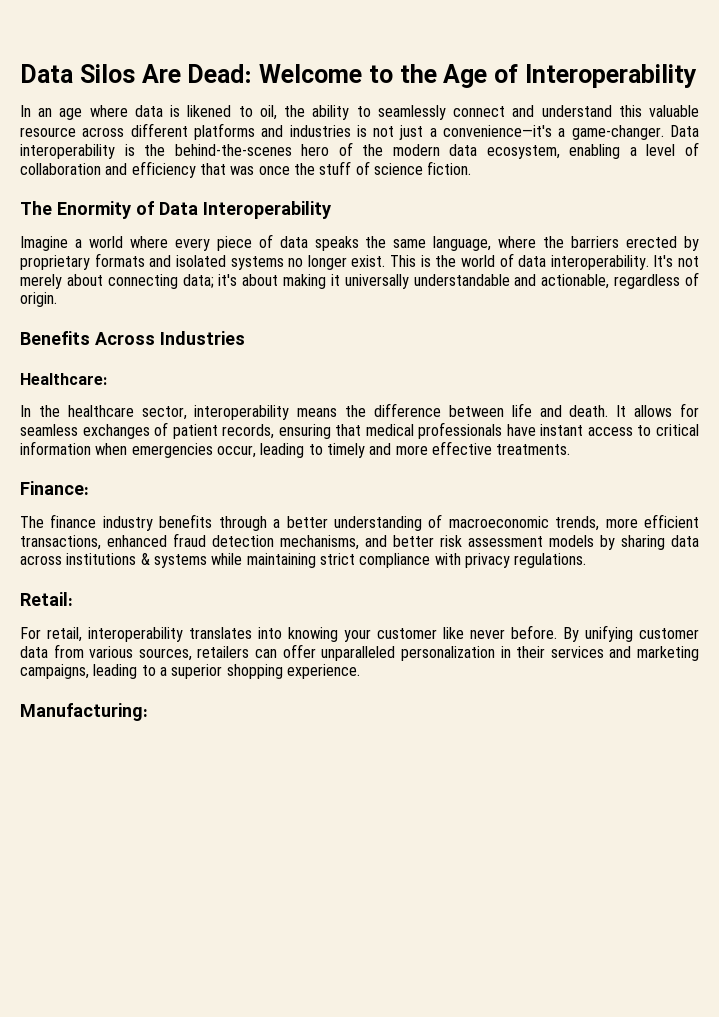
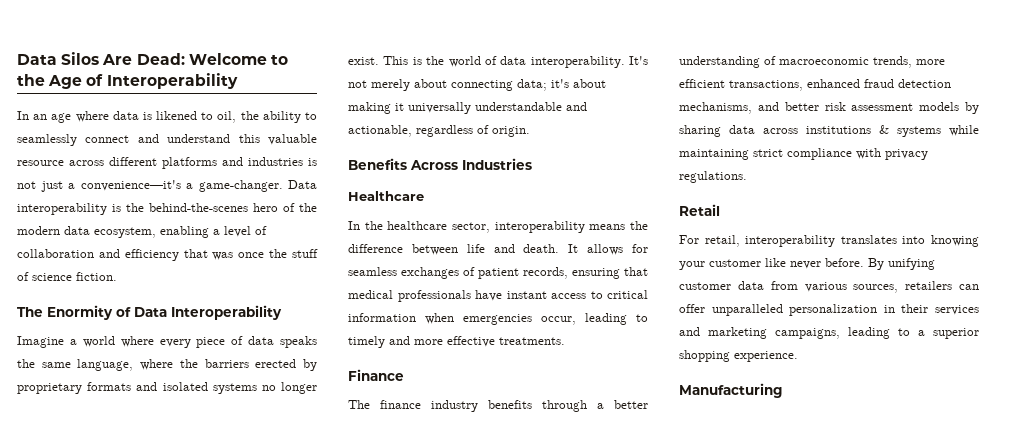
[20,373,107,385] Healthcare: -> [348,191,424,201] Healthcare
[20,481,89,495] Finance: -> [348,369,404,381] Finance
[20,592,73,606] Retail: -> [679,204,720,216] Retail
[20,703,148,721] Manufacturing: -> [679,383,782,398] Manufacturing

